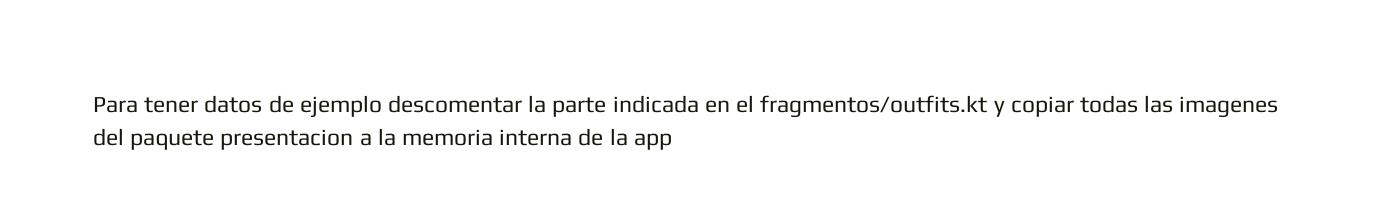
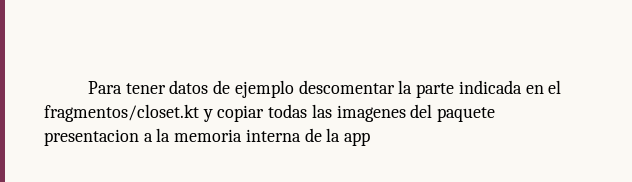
[760,95,988,118] fragmentos/outfits.kt -> [44,104,199,122] fragmentos/closet.kt

